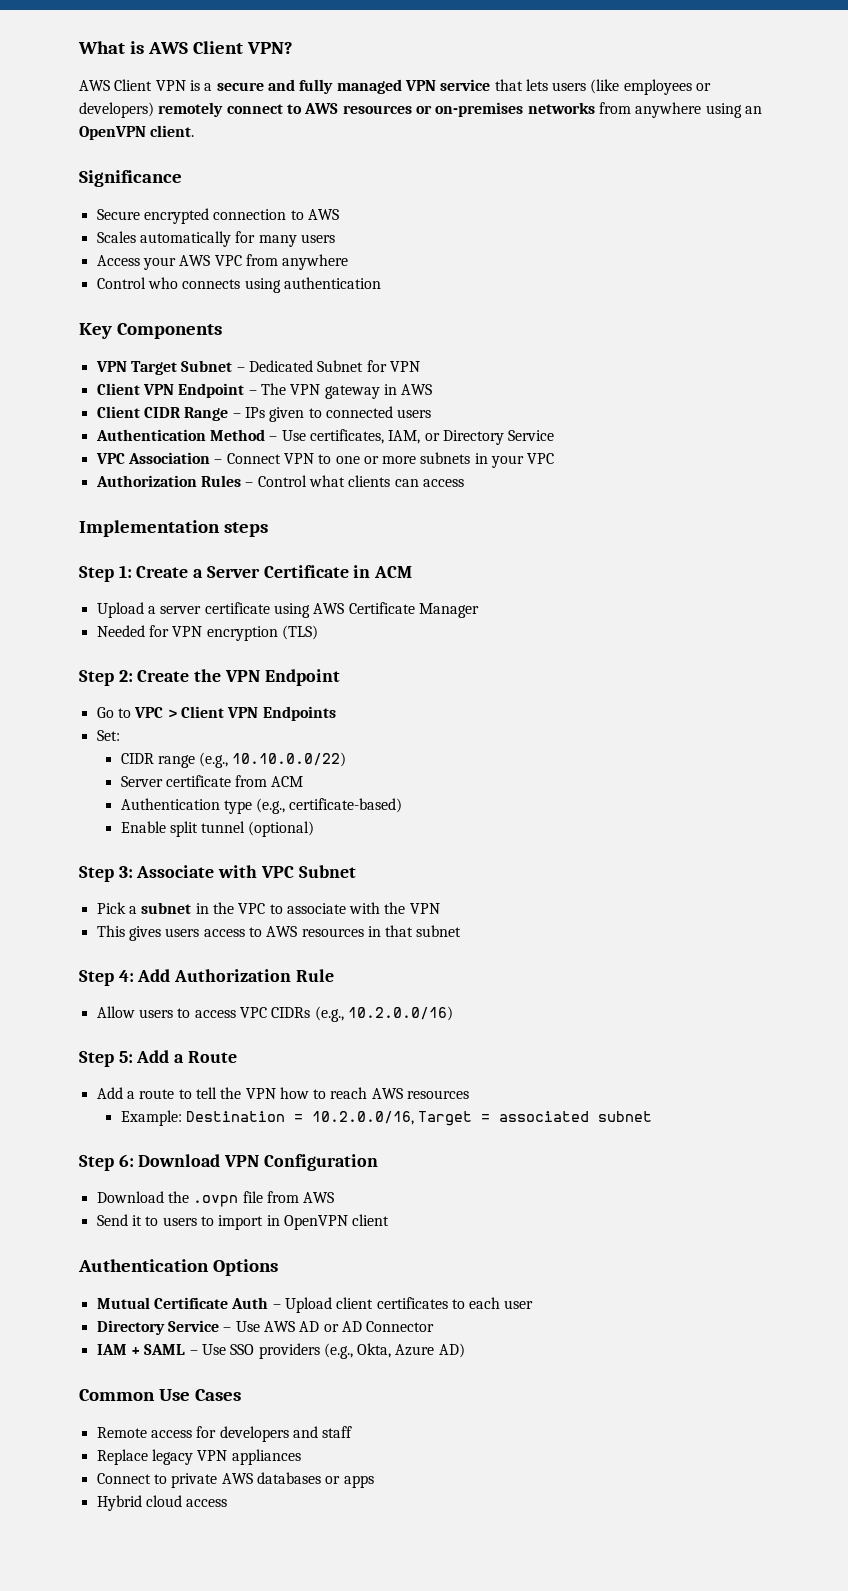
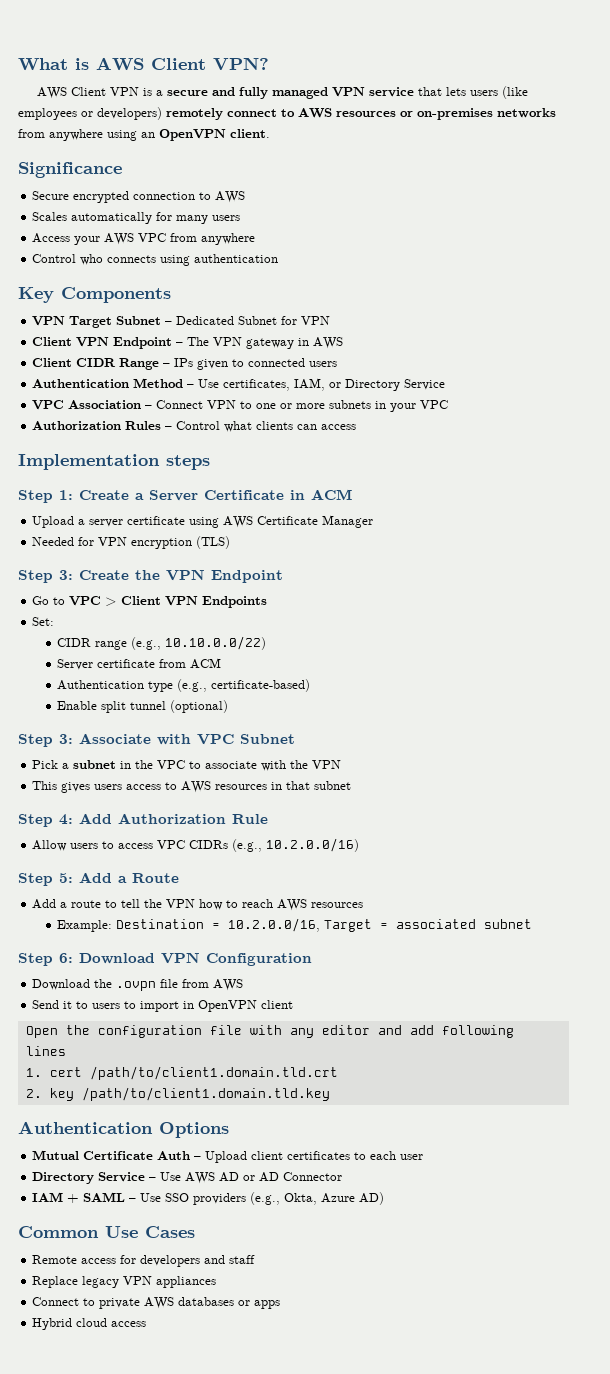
[118,670,133,682] 2: -> [59,570,73,580] 3:
(390, 1220) none -> [25,1025,514,1038] [25,1046,66,1056] [25,1066,338,1080] [25,1087,330,1101] // Open the configuration file with any editor and add following lines // 1. cert /path/to/client1.domain.tld.crt // 2. key /path/to/client1.domain.tld.key

